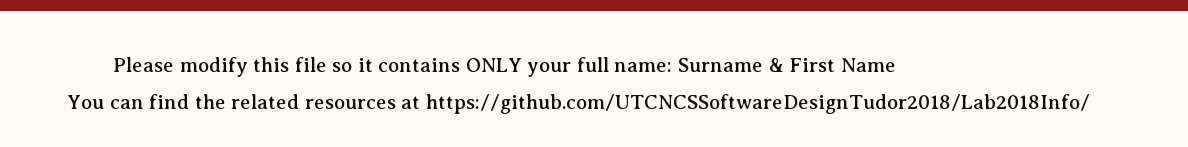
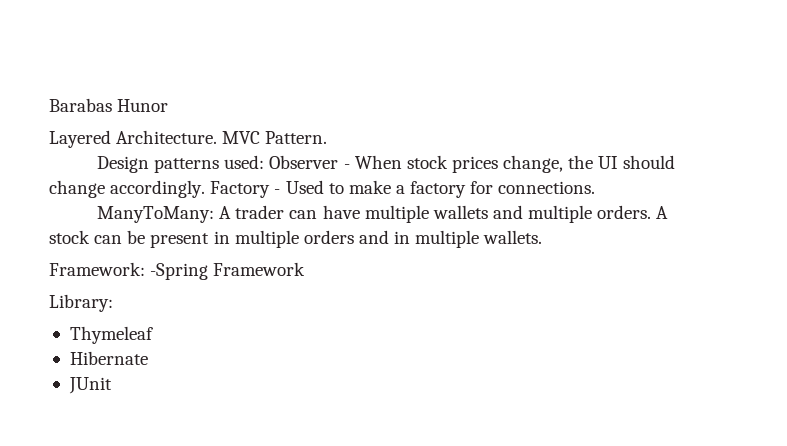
[113,57,896,77] [67,94,1090,114] Please modify this file so it contains ONLY your full name: Surname & First Name // You can find the related resources at https://github.com/UTCNCSSoftwareDesignTudor2018/Lab2018Info/ -> [49,98,169,112] [49,130,328,148] [97,155,676,173] [49,180,596,198] [97,205,669,223] [49,230,543,248] [49,262,306,280] [49,294,113,312] [69,326,153,344] [69,351,148,365] [68,377,112,394] Barabas Hunor // Layered Architecture. MVC Pattern. // Design patterns used: Observer - When stock prices change, the UI should change accordingly. Factory - Used to make a factory for connections. // ManyToMany: A trader can have multiple wallets and multiple orders. A stock can be present in multiple orders and in multiple wallets. // Framework: -Spring Framework // Library: // Thymeleaf // Hibernate // JUnit

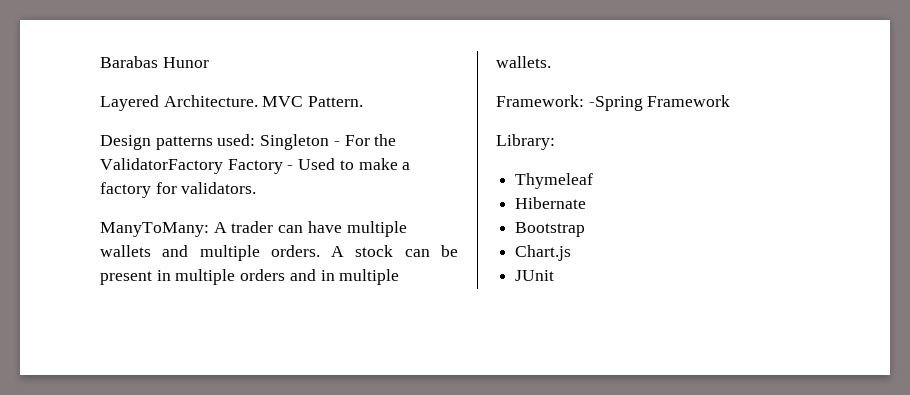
[269,155,676,173] [49,180,206,198] Observer - When stock prices change, the UI should change accordingly. -> [260,134,397,150] [100,158,223,174] Singleton - For the ValidatorFactory
[498,181,596,194] connections. -> [181,182,257,194] validators.
(148, 358) none -> [515,222,586,237] [515,245,572,261] // Bootstrap // Chart.js

